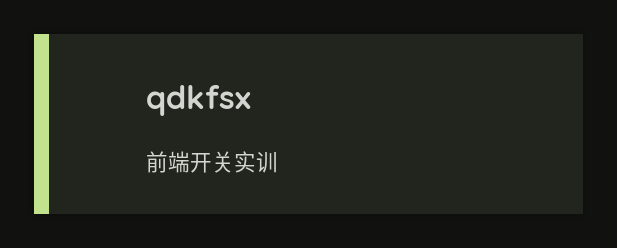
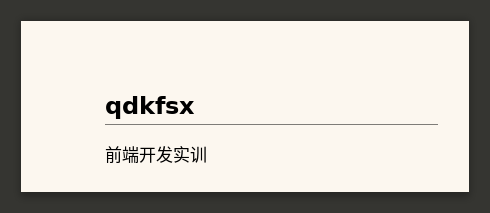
[212,151,234,173] 关 -> [156,146,173,163] 发

